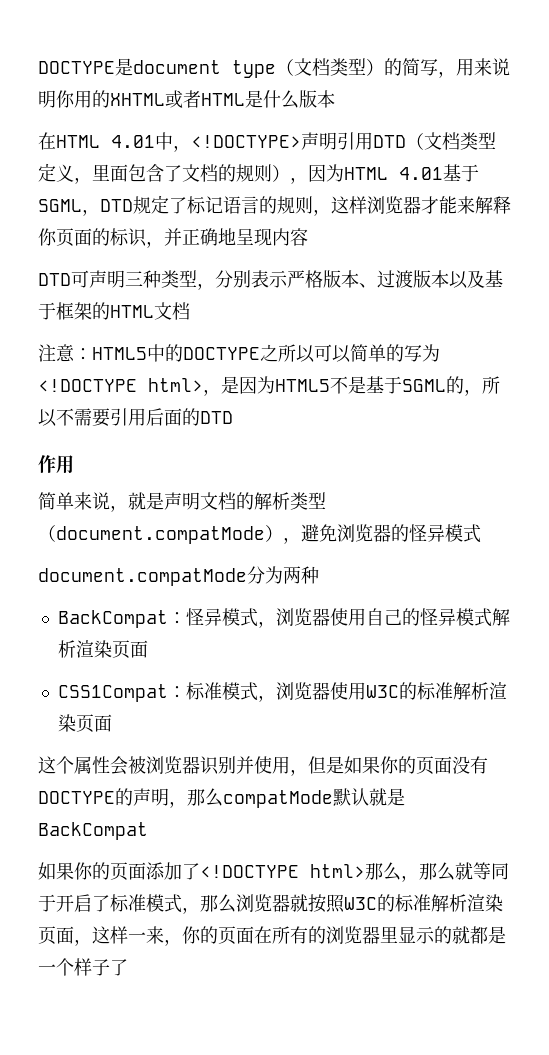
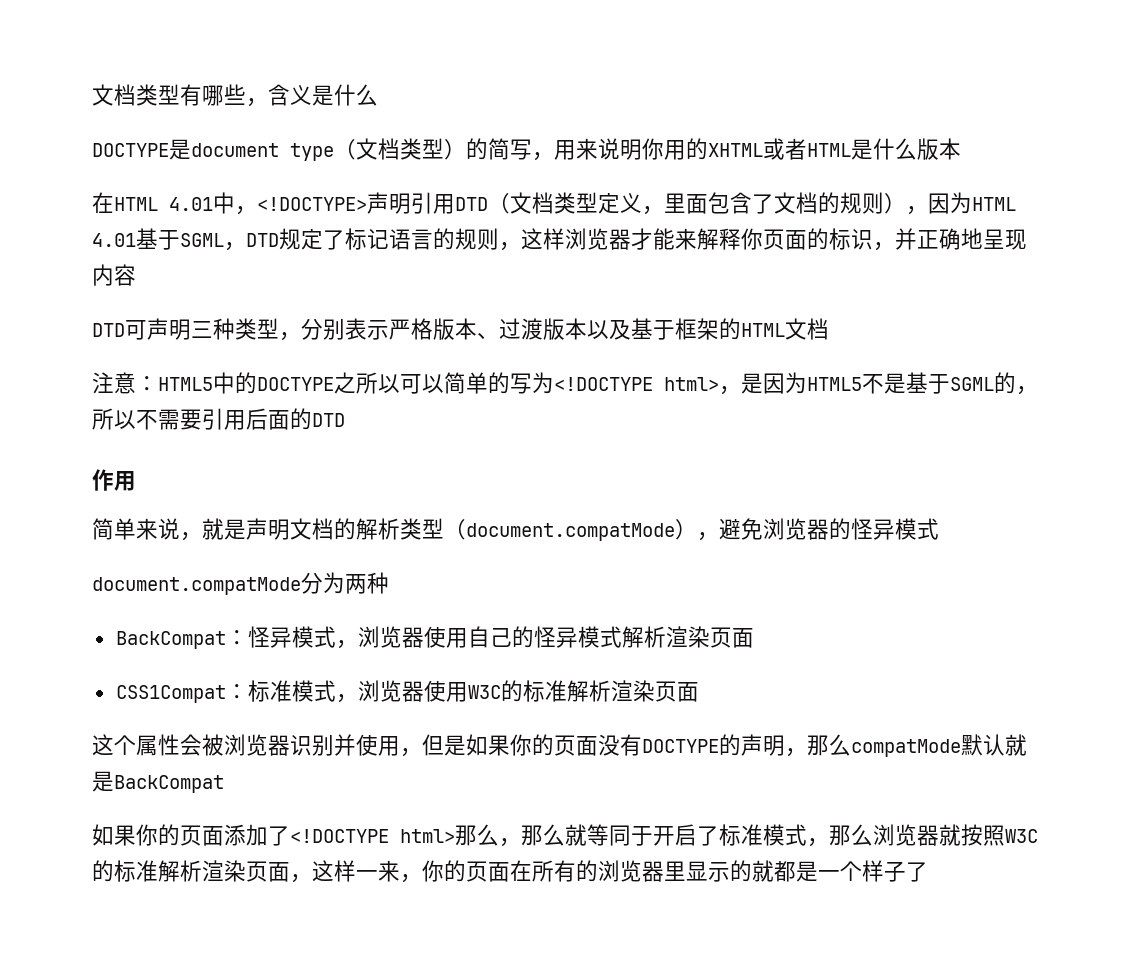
(38, 67) none -> [92,84,378,107] 文档类型有哪些，含义是什么 //

